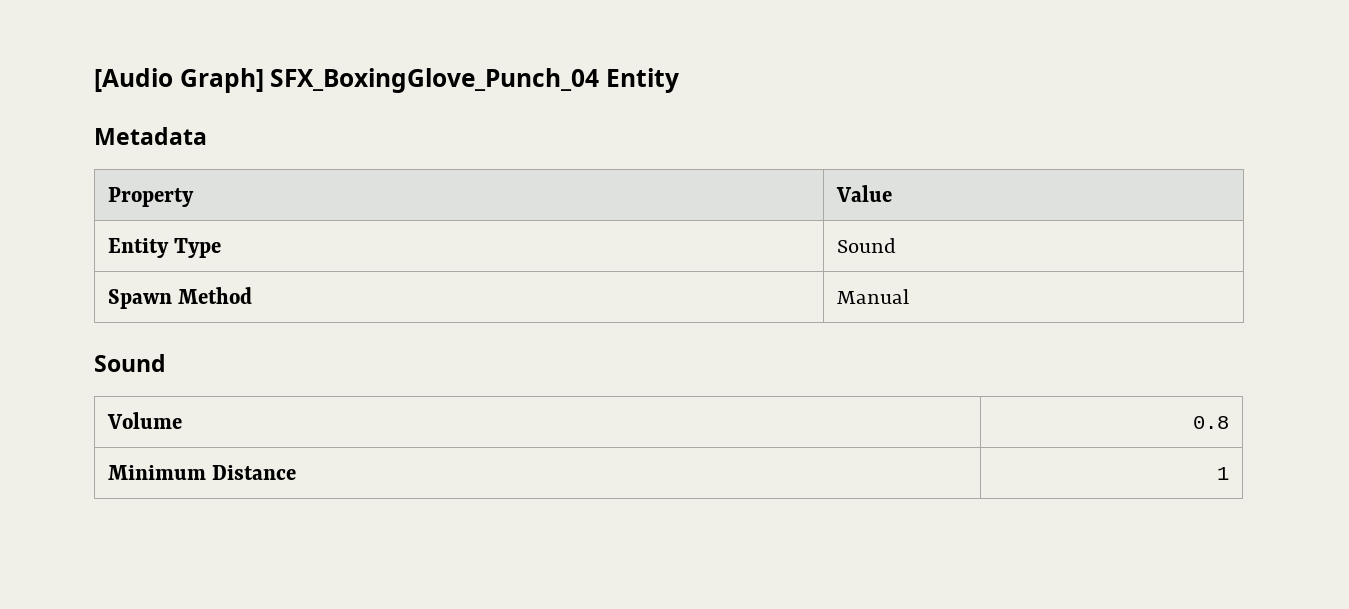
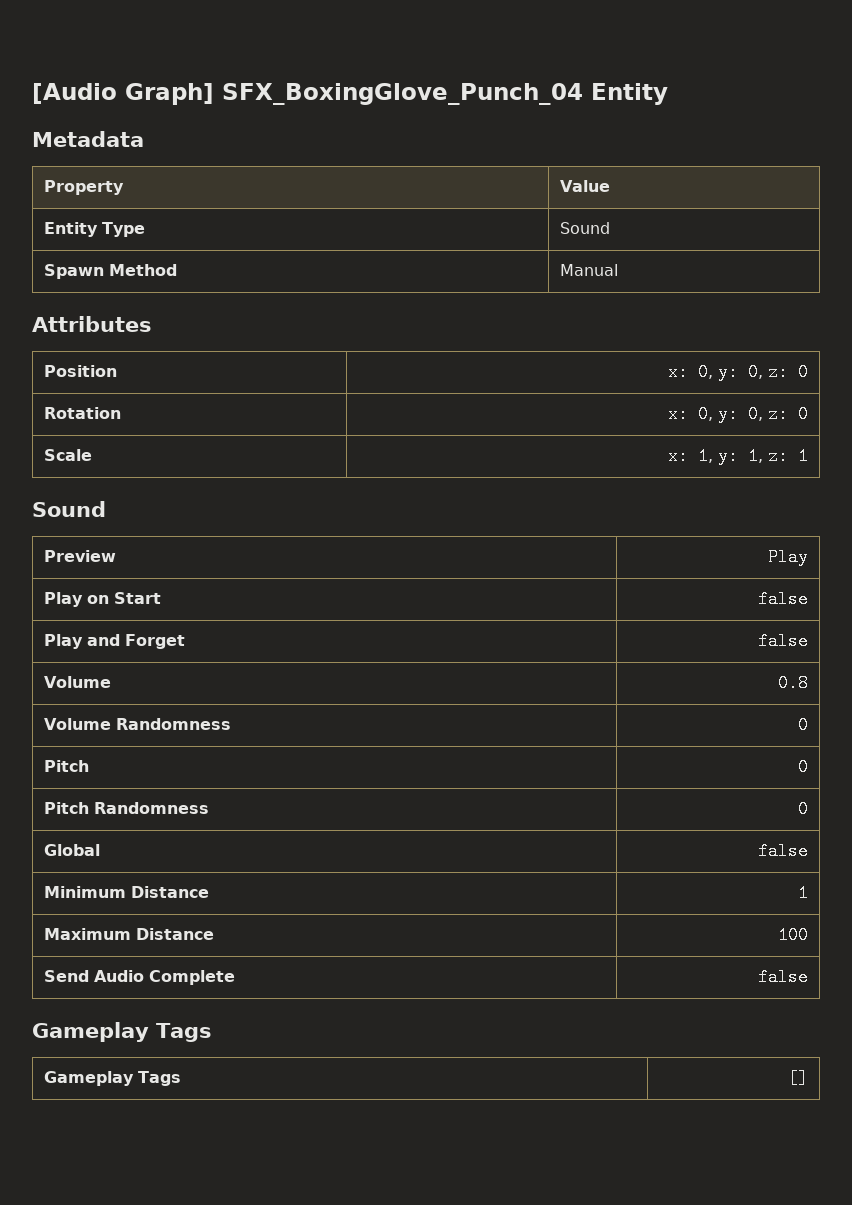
[94,354,166,372] [106,412,182,429] [1193,416,1230,429] [107,465,297,480] [1217,467,1230,480] Sound // Volume | 0.8 // Minimum Distance | 1 -> [32,316,152,332] [44,365,118,377] [667,363,808,381] [44,407,122,419] [667,405,808,423] [44,449,93,461] [667,447,808,465] [32,501,106,517] [44,550,117,562] [767,548,808,566] [44,592,162,607] [757,590,808,608] [44,634,186,649] [757,632,808,650] [44,676,112,688] [777,674,808,692] [44,718,232,730] [797,716,808,734] [44,760,90,772] [797,758,808,776] [44,802,210,814] [797,800,808,818] [44,844,101,856] [757,842,808,860] [44,886,210,898] [797,884,808,902] [44,928,215,940] [777,926,808,944] [44,970,236,985] [757,968,808,986] [32,1022,212,1042] [44,1071,182,1086] [787,1069,808,1087] Attributes // Position | x: 0, y: 0, z: 0 // Rotation | x: 0, y: 0, z: 0 // Scale | x: 1, y: 1, z: 1 // Sound // Preview | Play // Play on Start | false // Play and Forget | false // Volume | 0.8 // Volume Randomness | 0 // Pitch | 0 // Pitch Randomness | 0 // Global | false // Minimum Distance | 1 // Maximum Distance | 100 // Send Audio Complete | false // Gameplay Tags // Gameplay Tags | []

